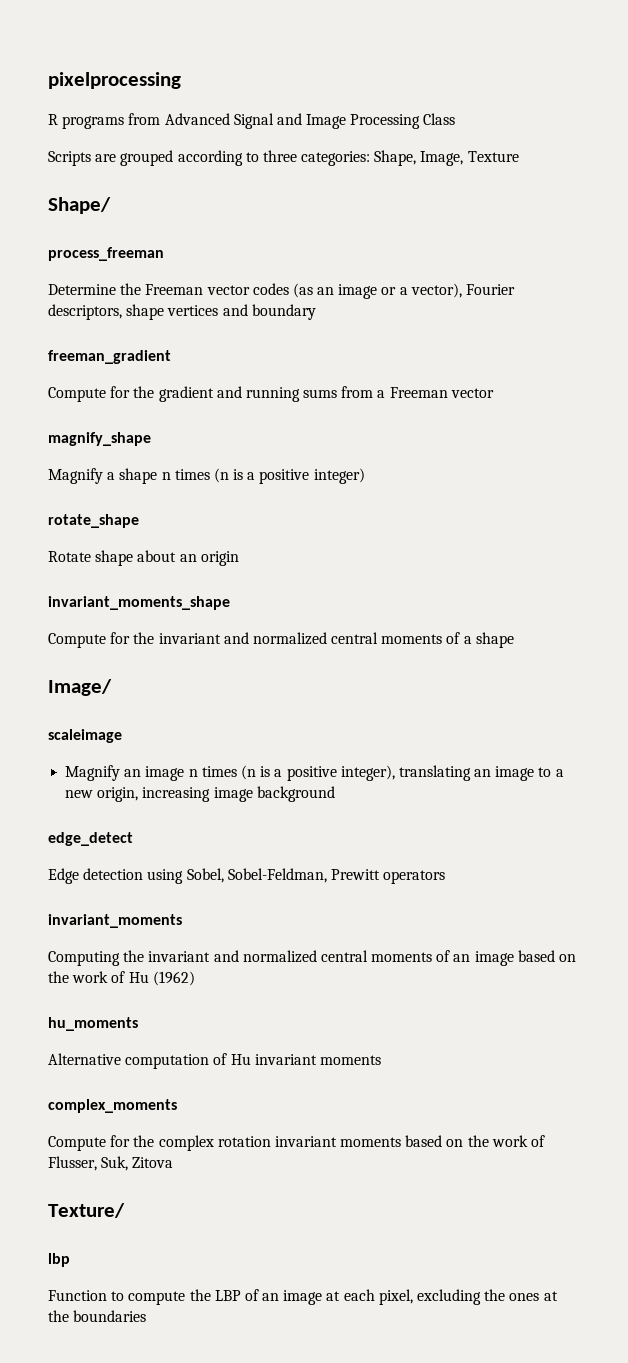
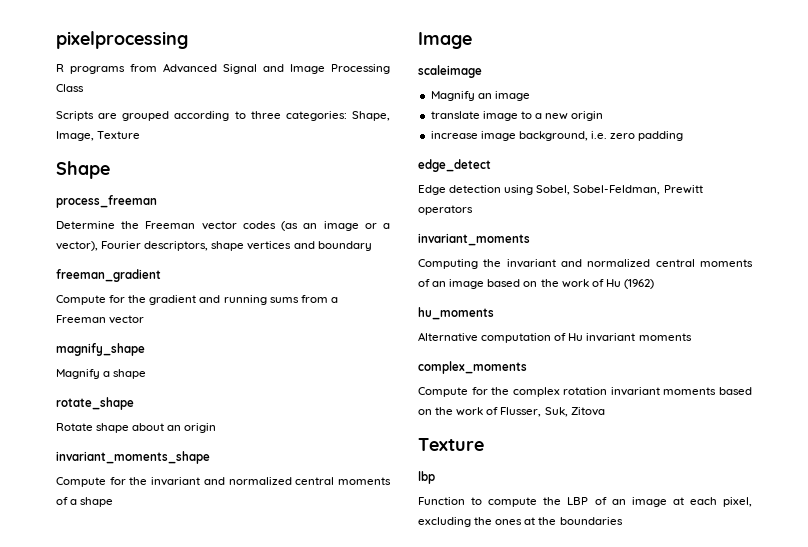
[48,197,111,214] Shape/ -> [56,161,110,179] Shape
[161,468,365,484] n times (n is a positive integer) -> (147, 374) none
[48,679,112,696] Image/ -> [418,32,472,49] Image
[188,765,564,781] [65,786,335,802] n times (n is a positive integer), translating an image to a new origin, increasing image background -> [430,111,604,121] [430,131,684,141] // translate image to a new origin // increase image background, i.e. zero padding
[48,1203,125,1218] Texture/ -> [418,438,484,451] Texture

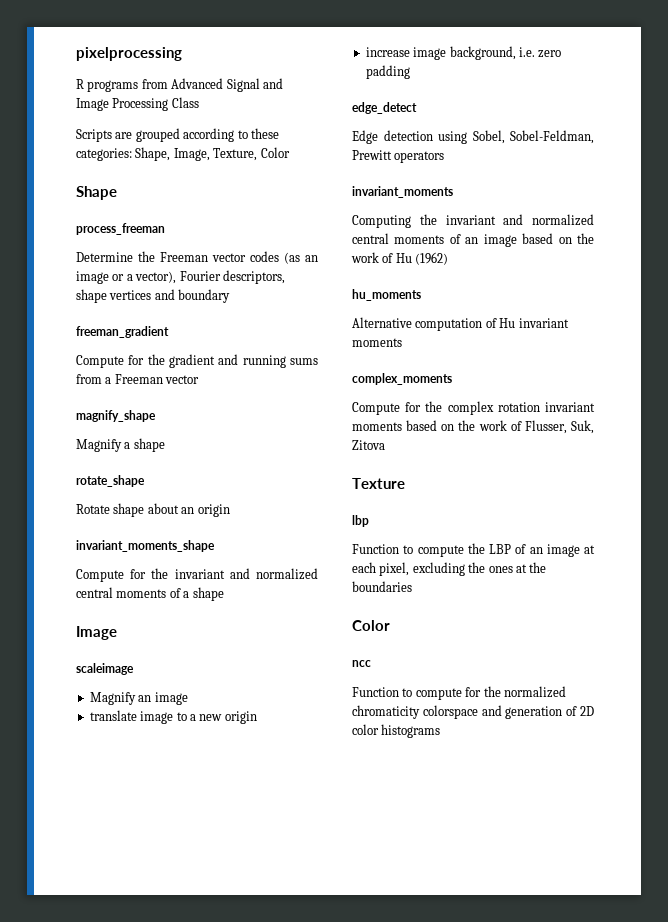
[250,111,281,119] three -> [250,128,279,139] these
[97,131,141,139] Texture -> [213,147,290,161] Texture, Color
(623, 521) none -> [352,620,390,631] [352,660,371,667] [352,686,566,700] [352,705,594,719] [352,724,441,738] // Color // ncc // Function to compute for the normalized chromaticity colorspace and generation of 2D color histograms

